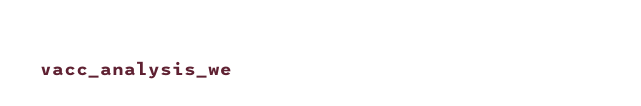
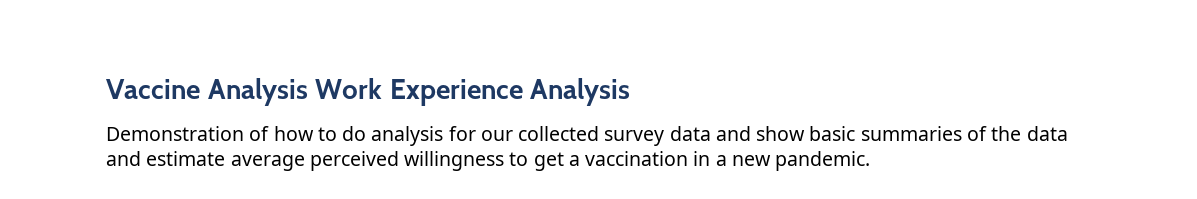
[40,61,232,79] vacc_analysis_we -> [106,78,631,106] [106,126,1068,146] [106,151,871,171] Vaccine Analysis Work Experience Analysis // Demonstration of how to do analysis for our collected survey data and show basic summaries of the data and estimate average perceived willingness to get a vaccination in a new pandemic.

